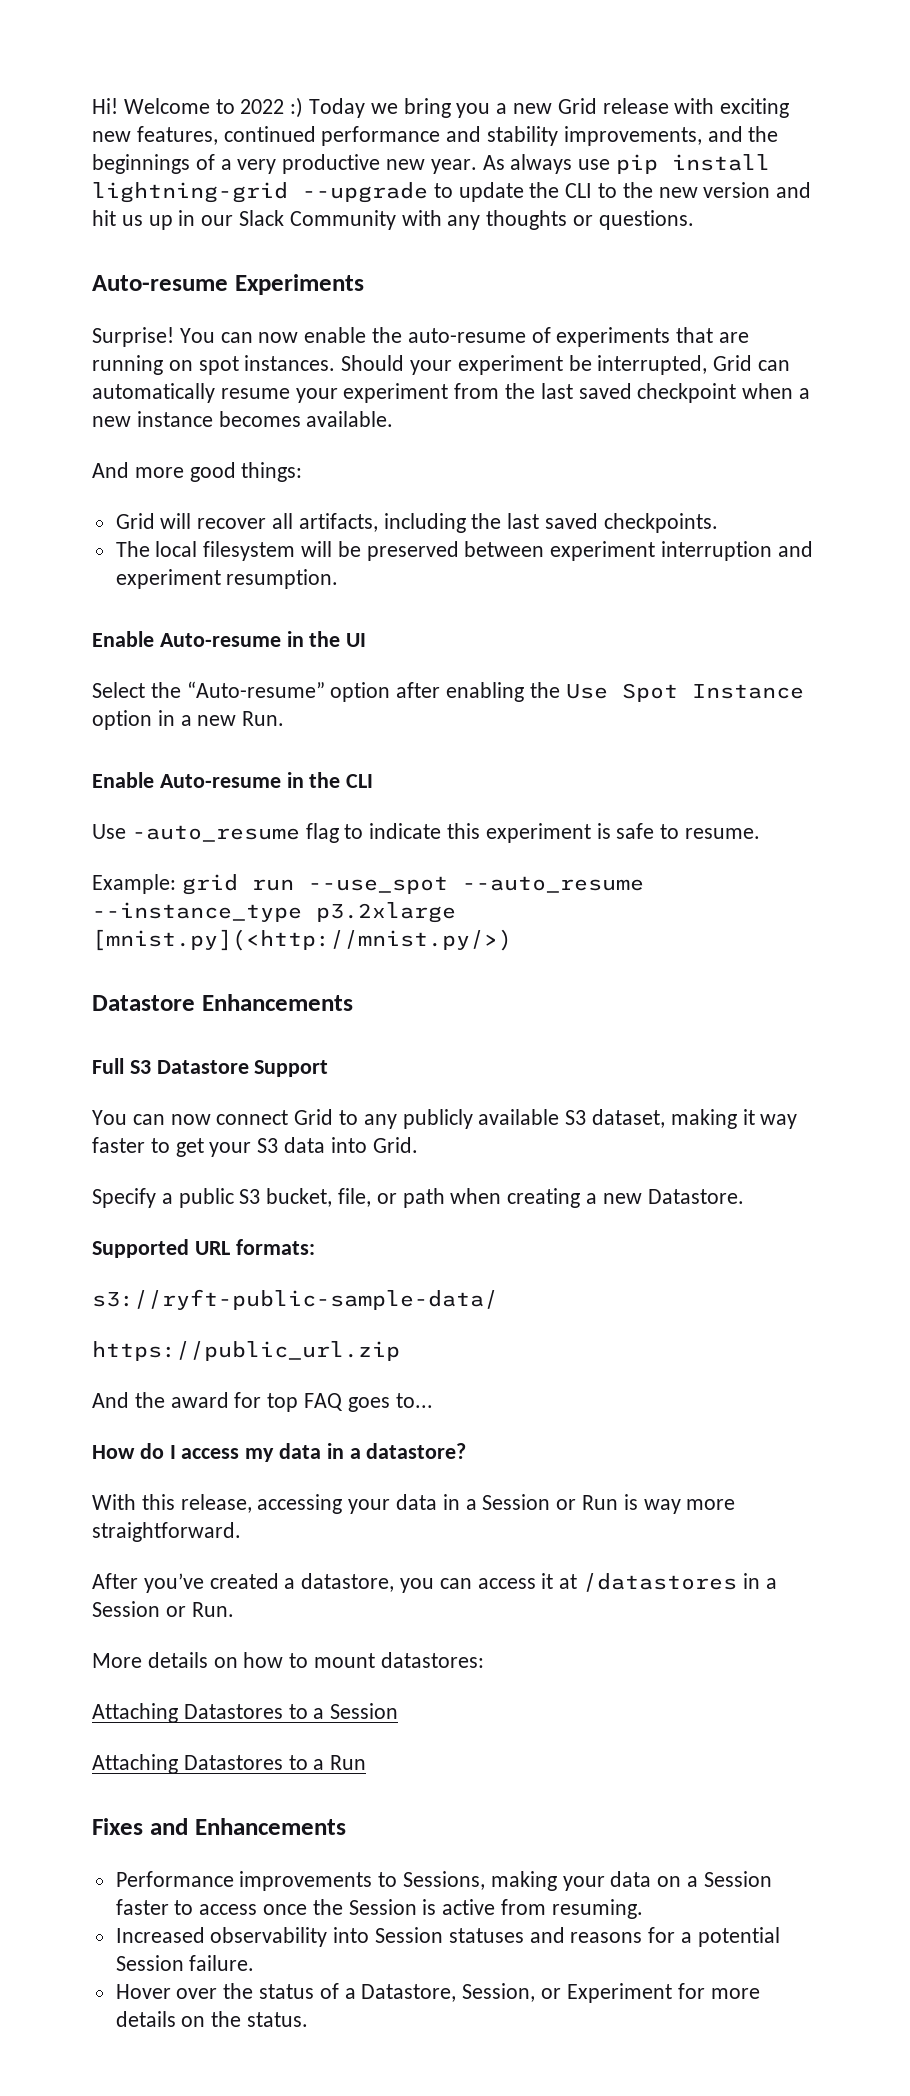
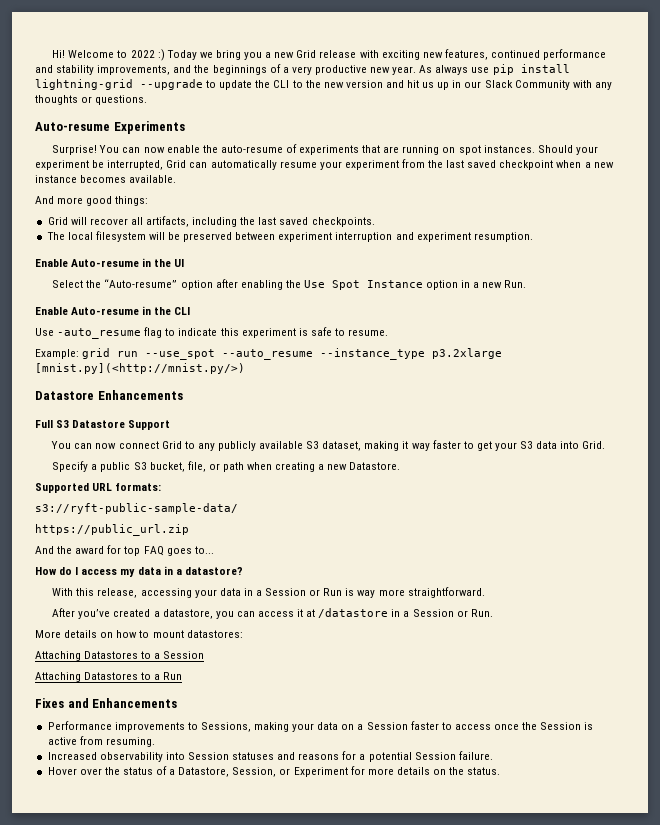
[583,1573,738,1592] /datastores -> [318,608,389,618] /datastore

